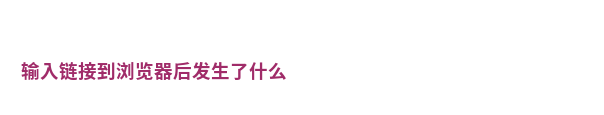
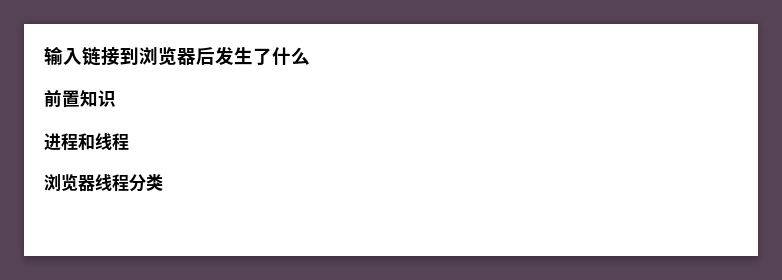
(287, 71) none -> [44,90,116,108] [44,133,129,151] [44,174,163,192] // 前置知识 // 进程和线程 // 浏览器线程分类

